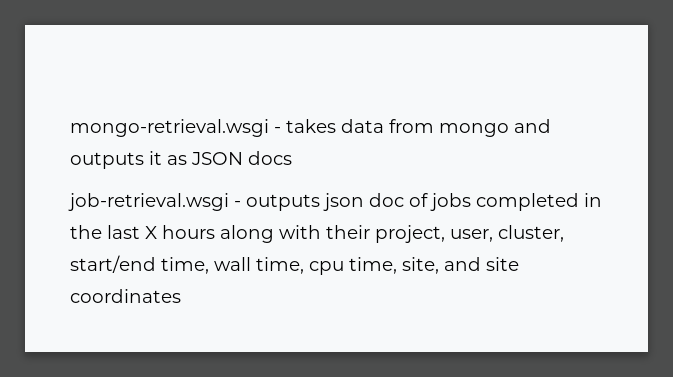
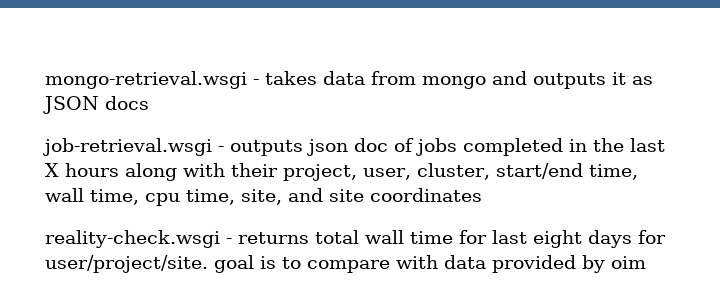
(181, 296) none -> [45,230,666,248] [45,255,646,273] // reality-check.wsgi - returns total wall time for last eight days for user/project/site. goal is to compare with data provided by oim

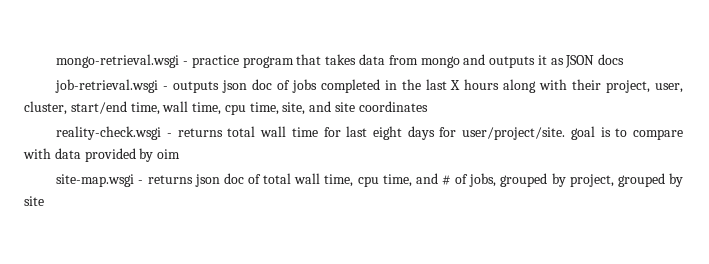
(259, 82) none -> [191,54,322,68] practice program that
(646, 262) none -> [56,173,683,187] [24,196,44,206] // site-map.wsgi - returns json doc of total wall time, cpu time, and # of jobs, grouped by project, grouped by site

